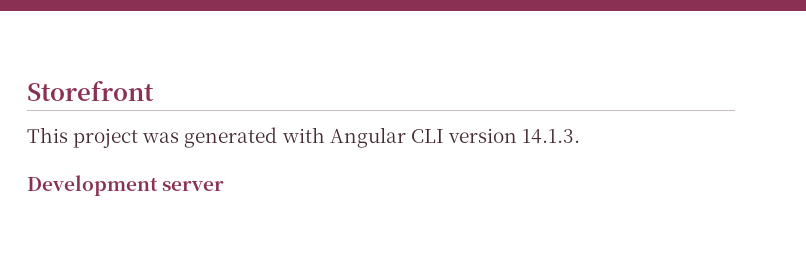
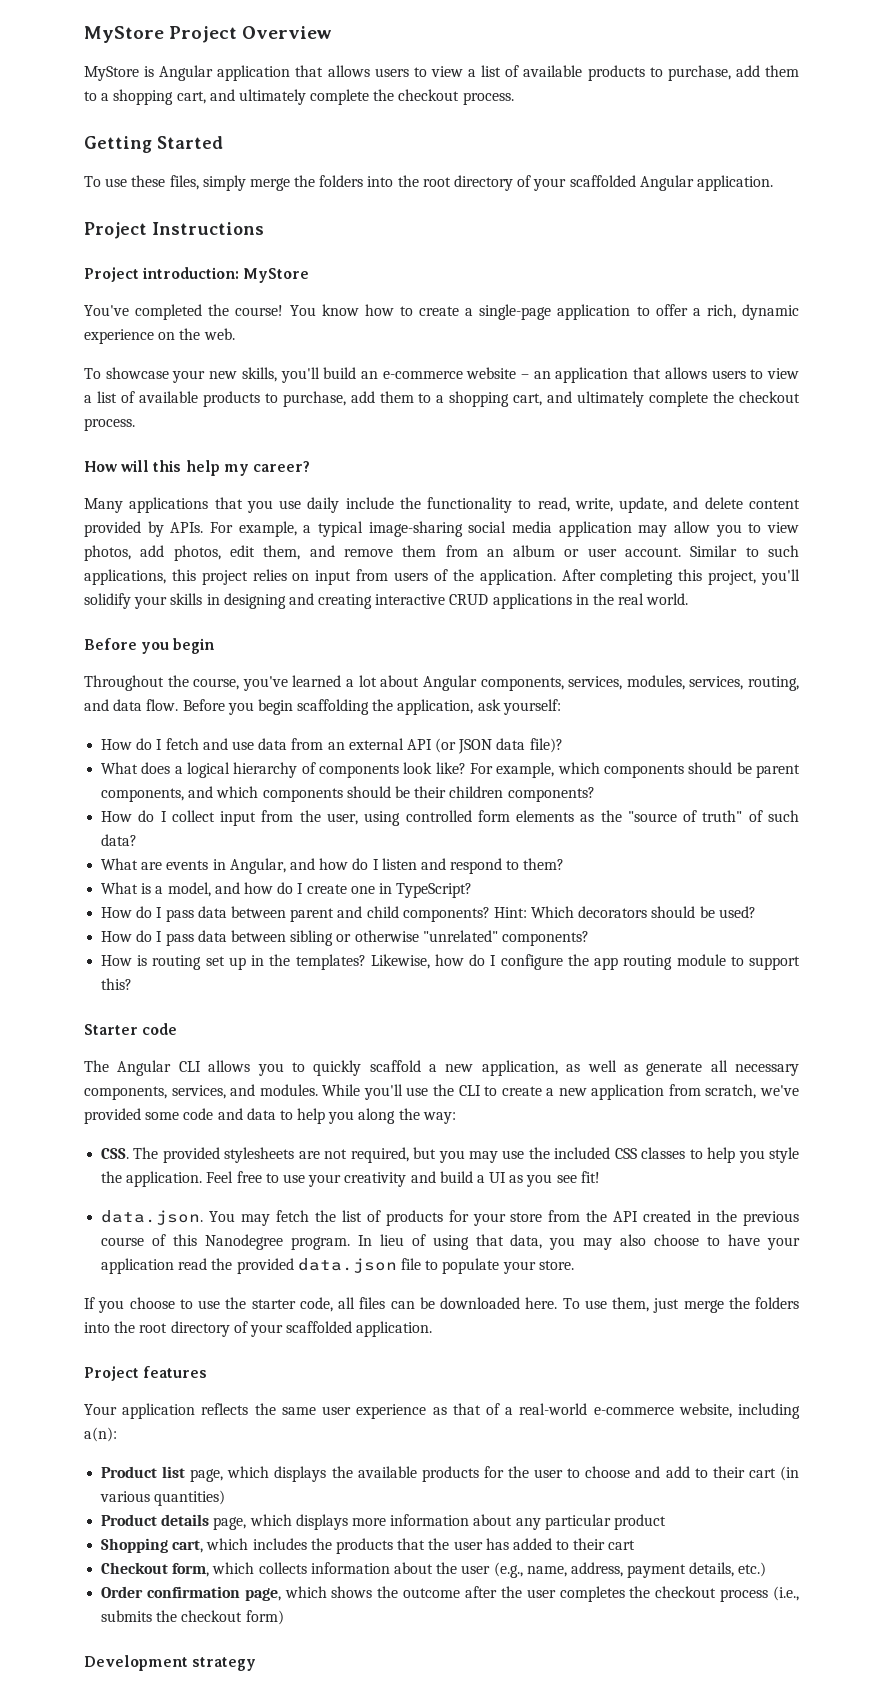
[27,80,154,101] [27,127,581,148] Storefront // This project was generated with Angular CLI version 14.1.3. -> [84,26,333,43] [84,65,800,81] [84,89,514,105] [84,136,223,153] [84,175,773,191] [84,222,264,239] [84,267,310,283] [84,304,799,320] [84,328,235,344] [84,367,800,383] [84,391,801,407] [84,418,135,431] [84,460,310,476] [84,497,800,513] [84,521,799,537] [84,545,799,561] [84,569,801,585] [84,593,689,609] [84,638,215,654] [84,675,800,691] [84,699,561,715] [101,738,563,754] [101,762,801,778] [101,786,595,802] [101,810,799,826] [101,834,138,846] [101,858,565,874] [101,882,473,898] [101,906,756,922] [101,930,589,946] [101,954,800,970] [101,978,133,990] [84,1023,178,1035] [84,1060,799,1076] [84,1084,799,1100] [84,1108,456,1124] [101,1147,800,1163] [101,1171,600,1187] [101,1210,800,1226] [101,1234,801,1250] [101,1258,574,1274] [84,1297,799,1313] [84,1321,433,1337] [84,1366,208,1381] [84,1403,800,1419] [84,1427,117,1442] [101,1466,800,1482] [100,1490,226,1506] [101,1514,666,1530] [101,1538,636,1554] [101,1562,767,1578] [101,1586,799,1602] [101,1610,284,1625] MyStore Project Overview // MyStore is Angular application that allows users to view a list of available products to purchase, add them to a shopping cart, and ultimately complete the checkout process. // Getting Started // To use these files, simply merge the folders into the root directory of your scaffolded Angular application. // Project Instructions // Project introduction: MyStore // You've completed the course! You know how to create a single-page application to offer a rich, dynamic experience on the web. // To showcase your new skills, you'll build an e-commerce website – an application that allows users to view a list of available products to purchase, add them to a shopping cart, and ultimately complete the checkout process. // How will this help my career? // Many applications that you use daily include the functionality to read, write, update, and delete content provided by APIs. For example, a typical image-sharing social media application may allow you to view photos, add photos, edit them, and remove them from an album or user account. Similar to such applications, this project relies on input from users of the application. After completing this project, you'll solidify your skills in designing and creating interactive CRUD applications in the real world. // Before you begin // Throughout the course, you've learned a lot about Angular components, services, modules, services, routing, and data flow. Before you begin scaffolding the application, ask yourself: // How do I fetch and use data from an external API (or JSON data file)? // What does a logical hierarchy of components look like? For example, which components should be parent components, and which components should be their children components? // How do I collect input from the user, using controlled form elements as the "source of truth" of such data? // What are events in Angular, and how do I listen and respond to them? // What is a model, and how do I create one in TypeScript? // How do I pass data between parent and child components? Hint: Which decorators should be used? // How do I pass data between sibling or otherwise "unrelated" components? // How is routing set up in the templates? Likewise, how do I configure the app routing module to support this? // Starter code // The Angular CLI allows you to quickly scaffold a new application, as well as generate all necessary components, services, and modules. While you'll use the CLI to create a new application from scratch, we've provided some code and data to help you along the way: // CSS. The provided stylesheets are not required, but you may use the included CSS classes to help you style the application. Feel free to use your creativity and build a UI as you see fit! // data.json. You may fetch the list of products for your store from the API created in the previous course of this Nanodegree program. In lieu of using that data, you may also choose to have your application read the provided data.json file to populate your store. // If you choose to use the starter code, all files can be downloaded here. To use them, just merge the folders into the root directory of your scaffolded application. // Project features // Your application reflects the same user experience as that of a real-world e-commerce website, including a(n): // Product list page, which displays the available products for the user to choose and add to their cart (in various quantities) // Product details page, which displays more information about any particular product // Shopping cart, which includes the products that the user has added to their cart // Checkout form, which collects information about the user (e.g., name, address, payment details, etc.) // Order confirmation page, which shows the outcome after the user completes the checkout process (i.e., submits the checkout form)
[162,181,225,191] server -> [192,1657,257,1671] strategy

